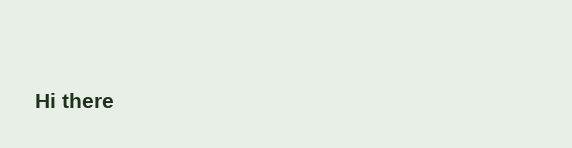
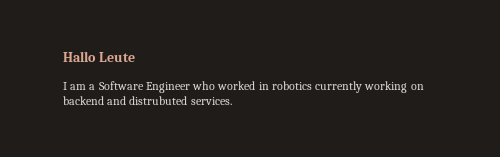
[35,93,114,108] Hi there -> [63,51,135,62] [63,81,424,93] [63,96,232,105] Hallo Leute // I am a Software Engineer who worked in robotics currently working on backend and distrubuted services.

